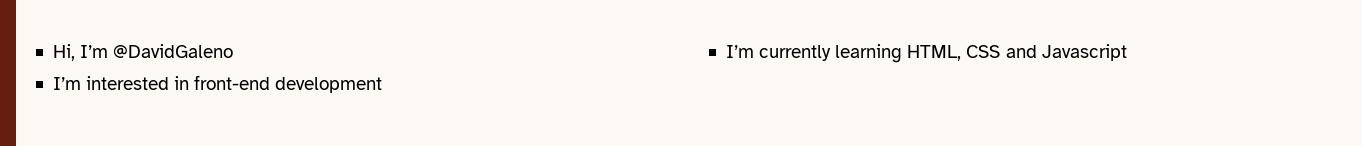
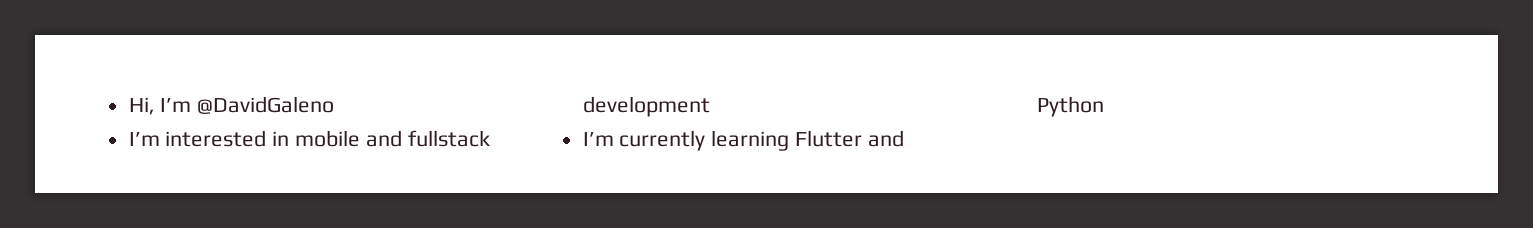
[194,75,271,90] front-end -> [295,130,490,147] mobile and fullstack
[907,44,1127,61] HTML, CSS and Javascript -> [795,130,904,147] [1036,96,1104,117] Flutter and Python

